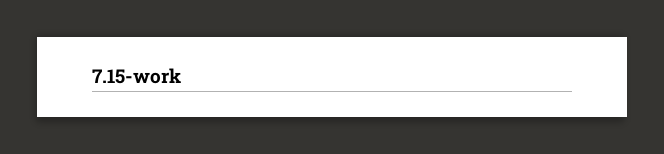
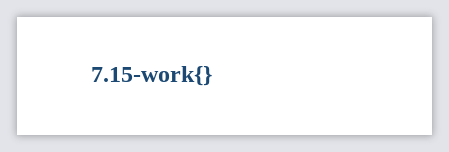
[92,68,181,84] 7.15-work -> [91,66,212,86] 7.15-work{}

